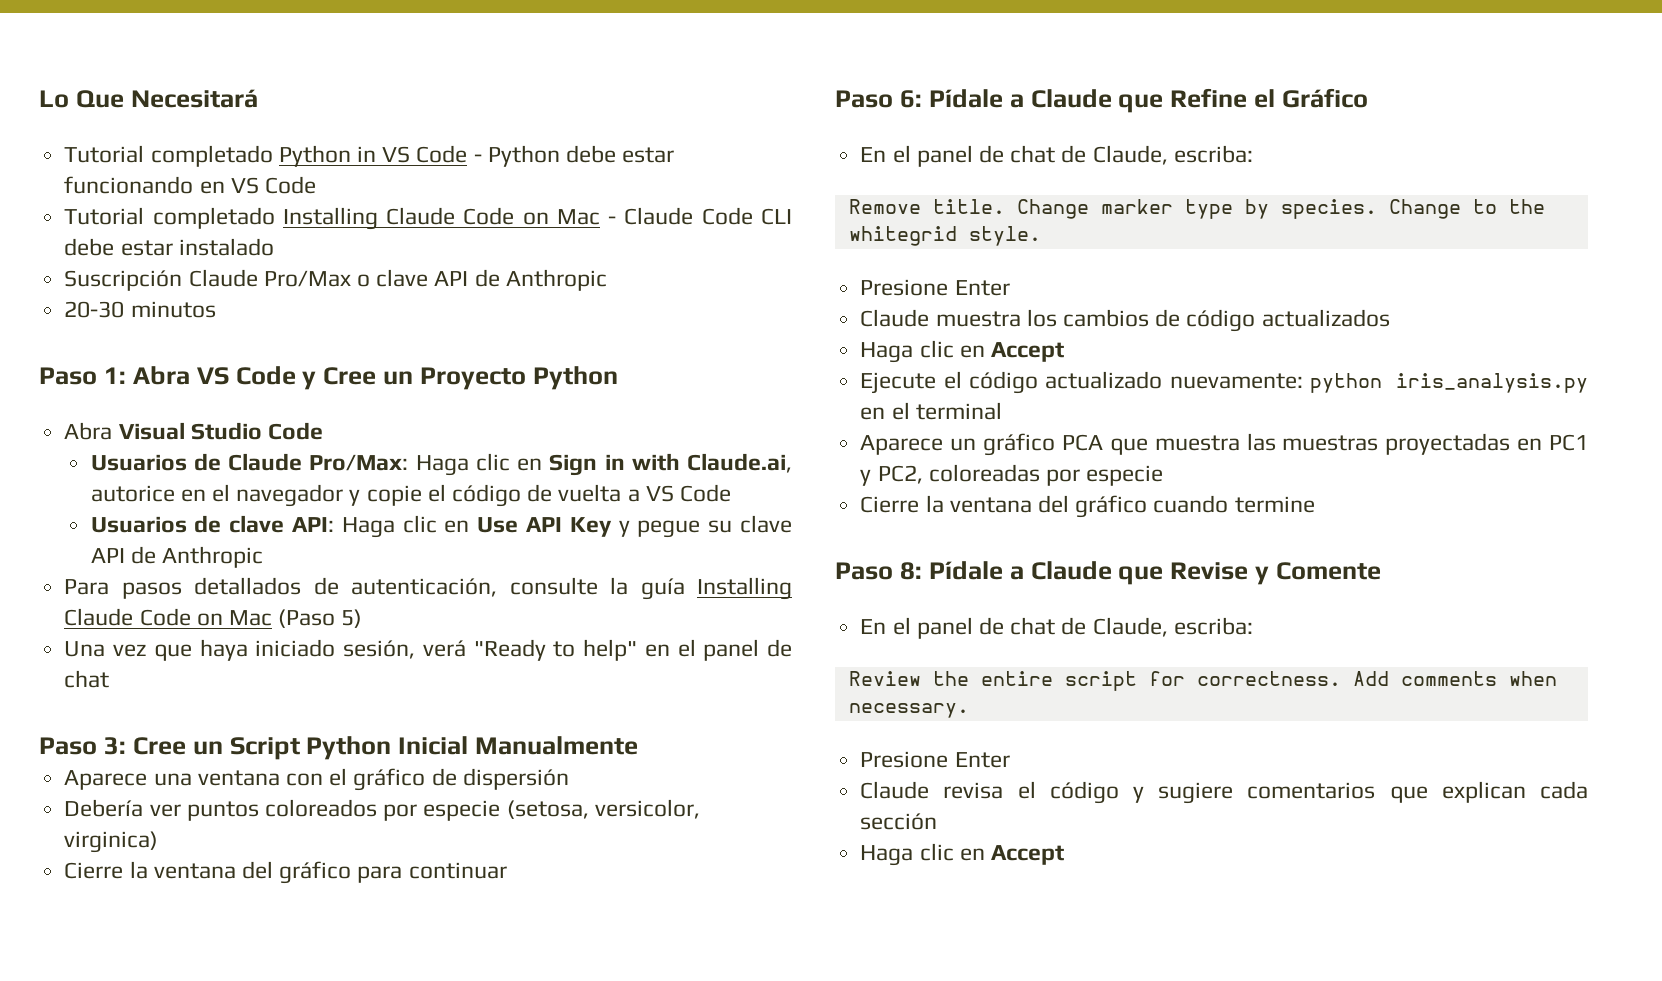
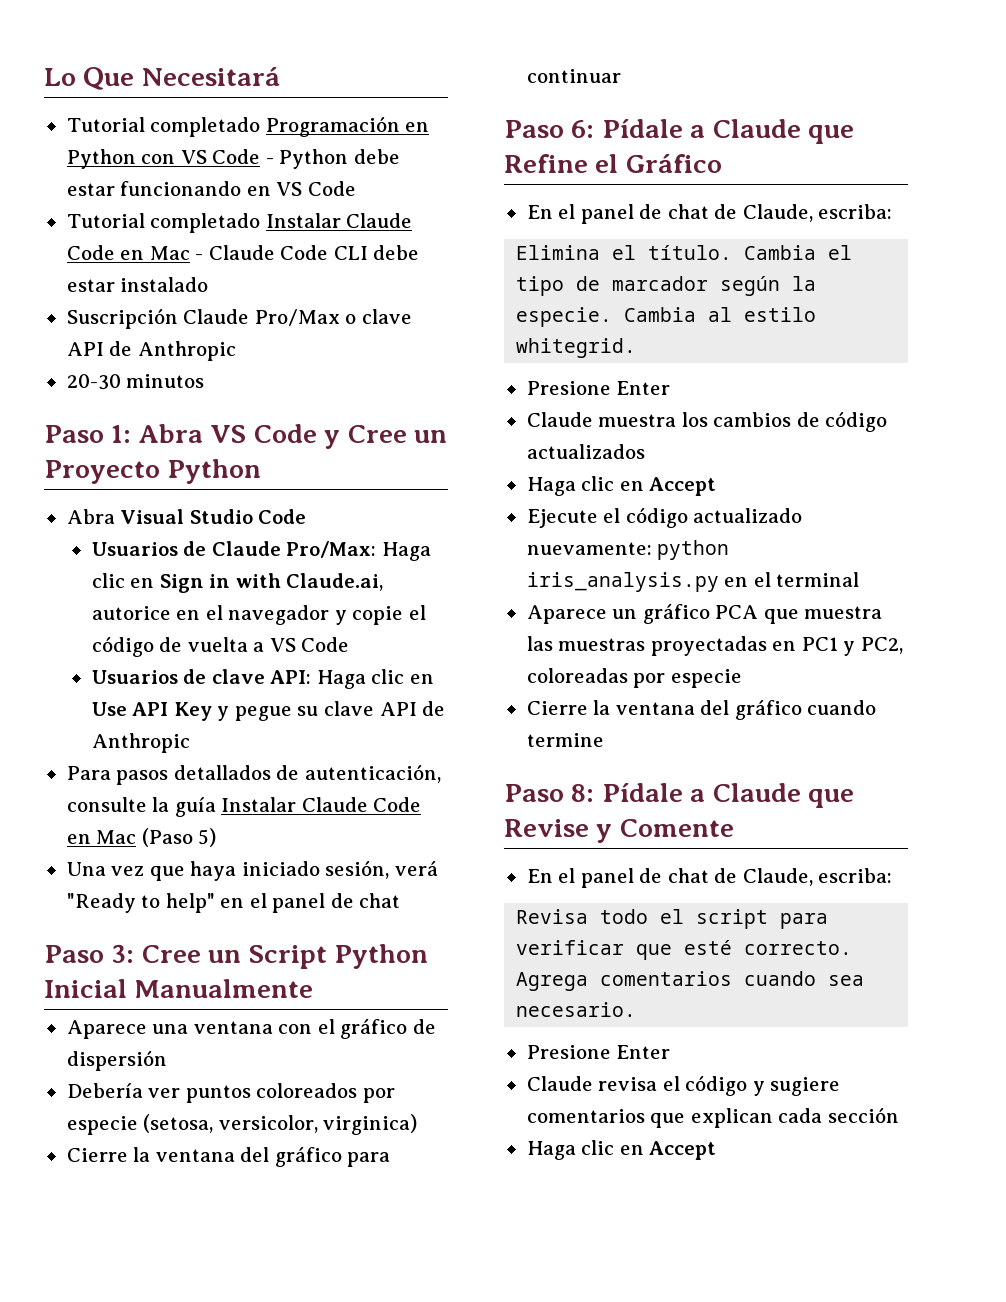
[278,145,376,167] Python in -> [265,116,430,137] [66,149,176,169] Programación en Python con
[282,207,549,230] Installing Claude Code on -> [265,213,413,228] [66,245,145,260] Instalar Claude Code en
[696,577,792,600] [64,608,223,626] Installing Claude Code on -> [221,797,422,812] [66,834,91,844] Instalar Claude Code en
[848,199,1545,219] [848,226,1041,246] Remove title. Change marker type by species. Change to the whitegrid style. -> [516,245,853,260] [516,276,817,296] [516,307,817,327] [516,338,637,358] Elimina el título. Cambia el tipo de marcador según la especie. Cambia al estilo whitegrid.
[848,671,1557,691] [848,703,969,718] Review the entire script for correctness. Add comments when necessary. -> [516,909,829,929] [516,940,853,960] [516,971,865,991] [516,1002,637,1017] Revisa todo el script para verificar que esté correcto. Agrega comentarios cuando sea necesario.

